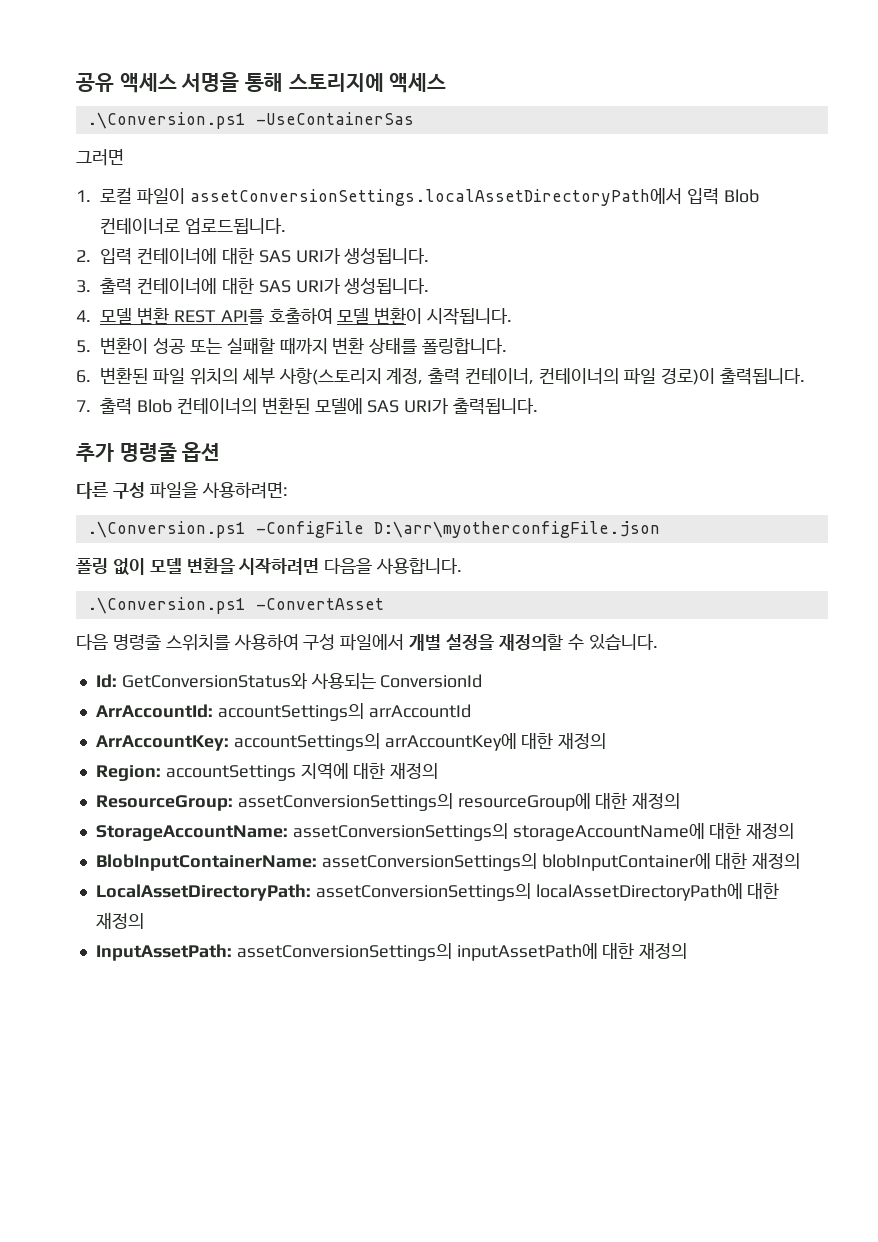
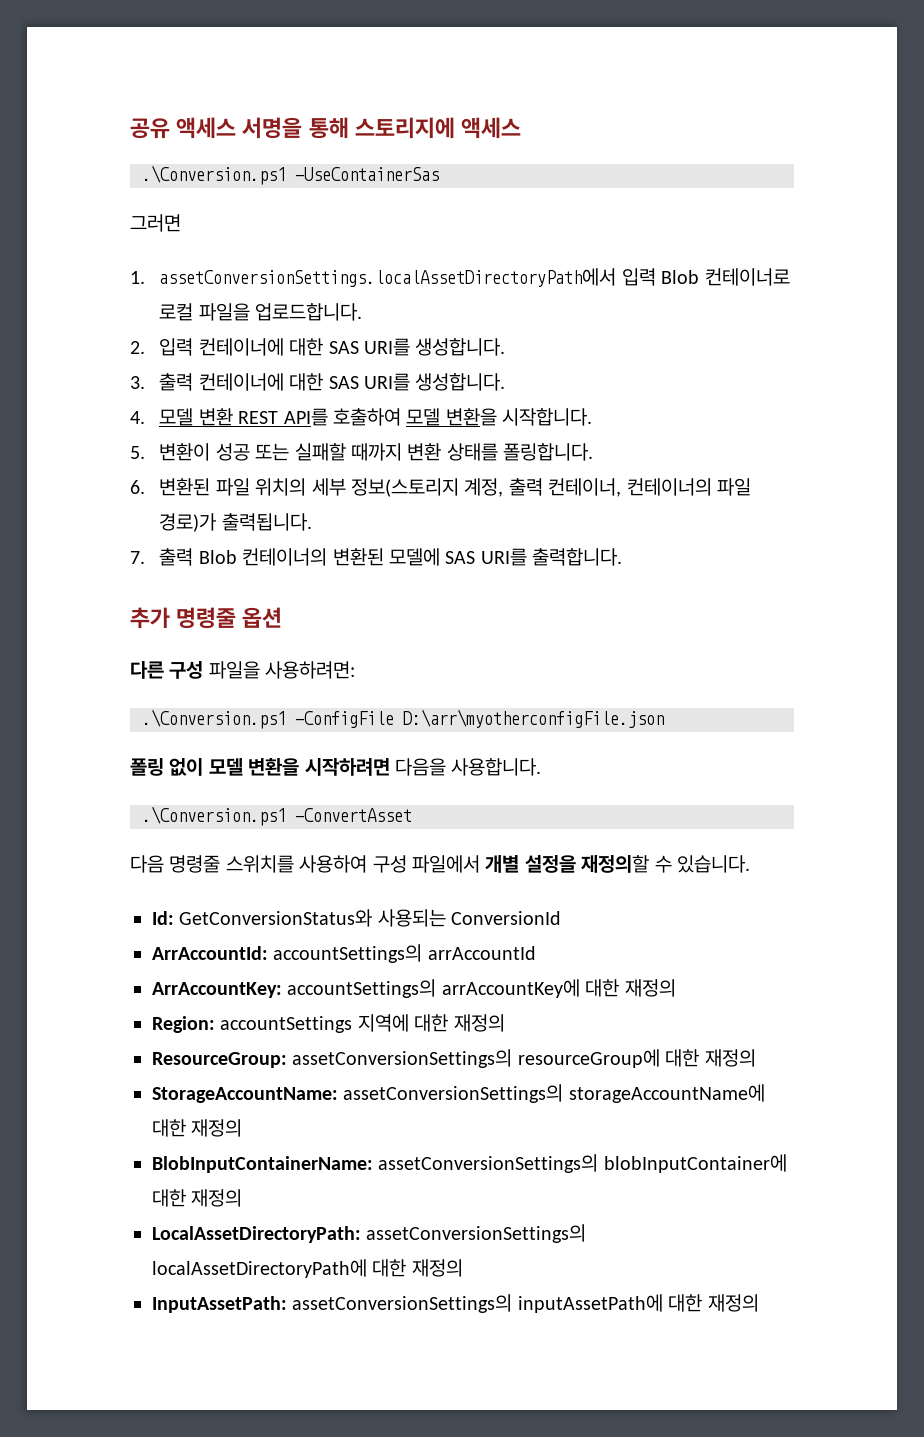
[100,187,186,205] 로컬 파일이 -> (145, 277) none
[185,218,287,234] 업로드됩니다. -> [159,303,363,321] 로컬 파일을 업로드합니다.
[295,248,430,264] URI가 생성됩니다. -> [363,338,506,356] URI를 생성합니다.
[295,278,430,294] URI가 생성됩니다. -> [363,373,506,391] URI를 생성합니다.
[374,307,513,325] 변환이 시작됩니다. -> [445,408,593,426] 변환을 시작합니다.
[278,368,382,385] 사항(스토리지 -> [350,478,459,497] 정보(스토리지
[660,368,715,385] 경로)이 -> [159,513,217,532] 경로)가
[404,398,539,415] URI가 출력됩니다. -> [480,548,623,566] URI를 출력합니다.

